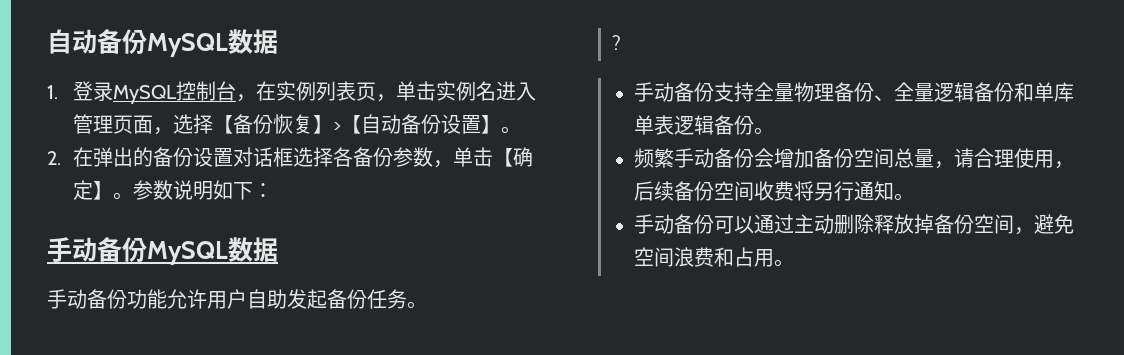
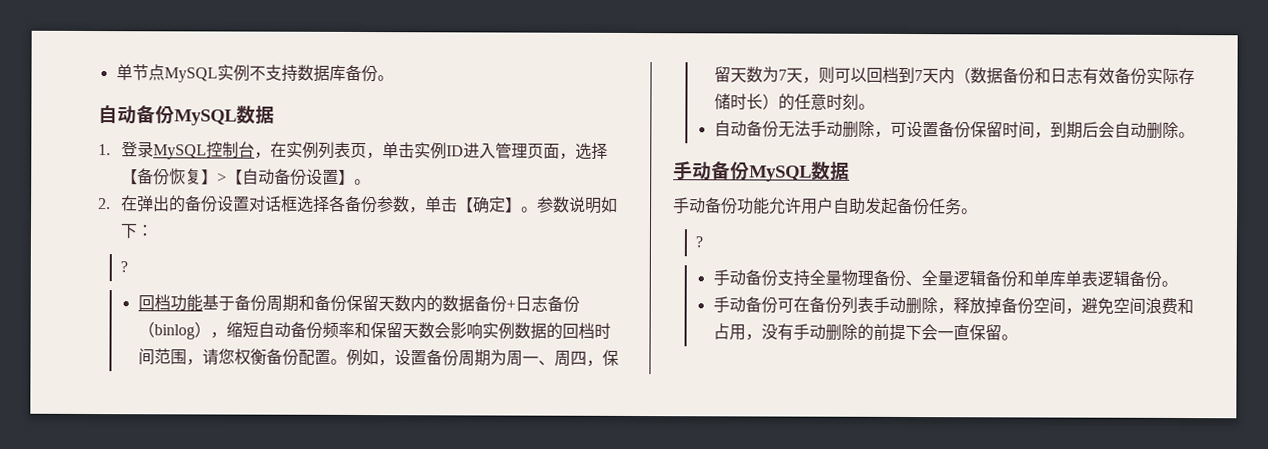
(47, 41) none -> [115,64,394,83] 单节点MySQL实例不支持数据库备份。 //
[476,81,497,101] 名 -> [446,145,465,157] ID
(274, 190) none -> [120,261,129,273] [137,294,580,313] [137,321,611,340] [137,348,619,367] [713,66,1195,85] [713,93,875,111] [713,120,1195,139] // ? // 回档功能基于备份周期和备份保留天数内的数据备份+日志备份（binlog），缩短自动备份频率和保留天数会影响实例数据的回档时间范围，请您权衡备份配置。例如，设置备份周期为周一、周四，保留天数为7天，则可以回档到7天内（数据备份和日志有效备份实际存储时长）的任意时刻。 // 自动备份无法手动删除，可设置备份保留时间，到期后会自动删除。
[634,148,1075,169] [634,181,915,201] [634,214,875,234] 频繁手动备份会增加备份空间总量，请合理使用，后续备份空间收费将另行通知。 // 手动备份可以通过主动删除 -> [712,296,954,315] 手动备份可在备份列表手动删除，
(775, 258) none -> [744,323,1002,341] ，没有手动删除的前提下会一直保留

